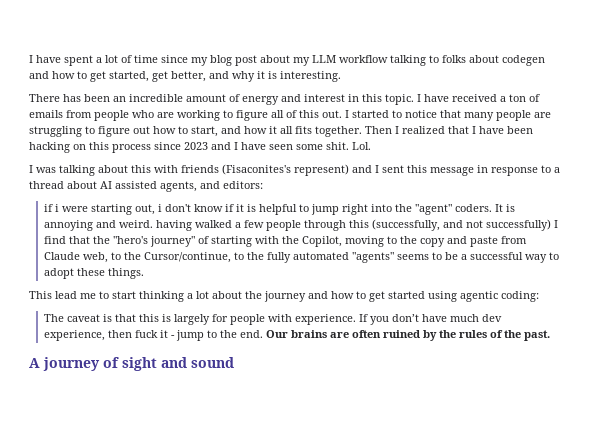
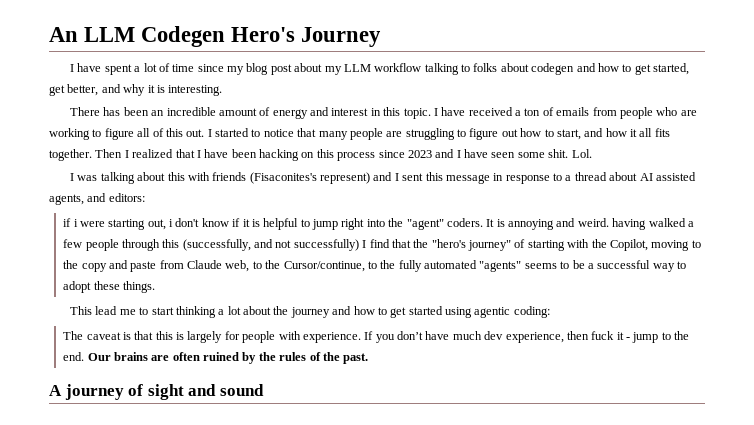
(29, 59) none -> [49,26,382,47] An LLM Codegen Hero's Journey //

